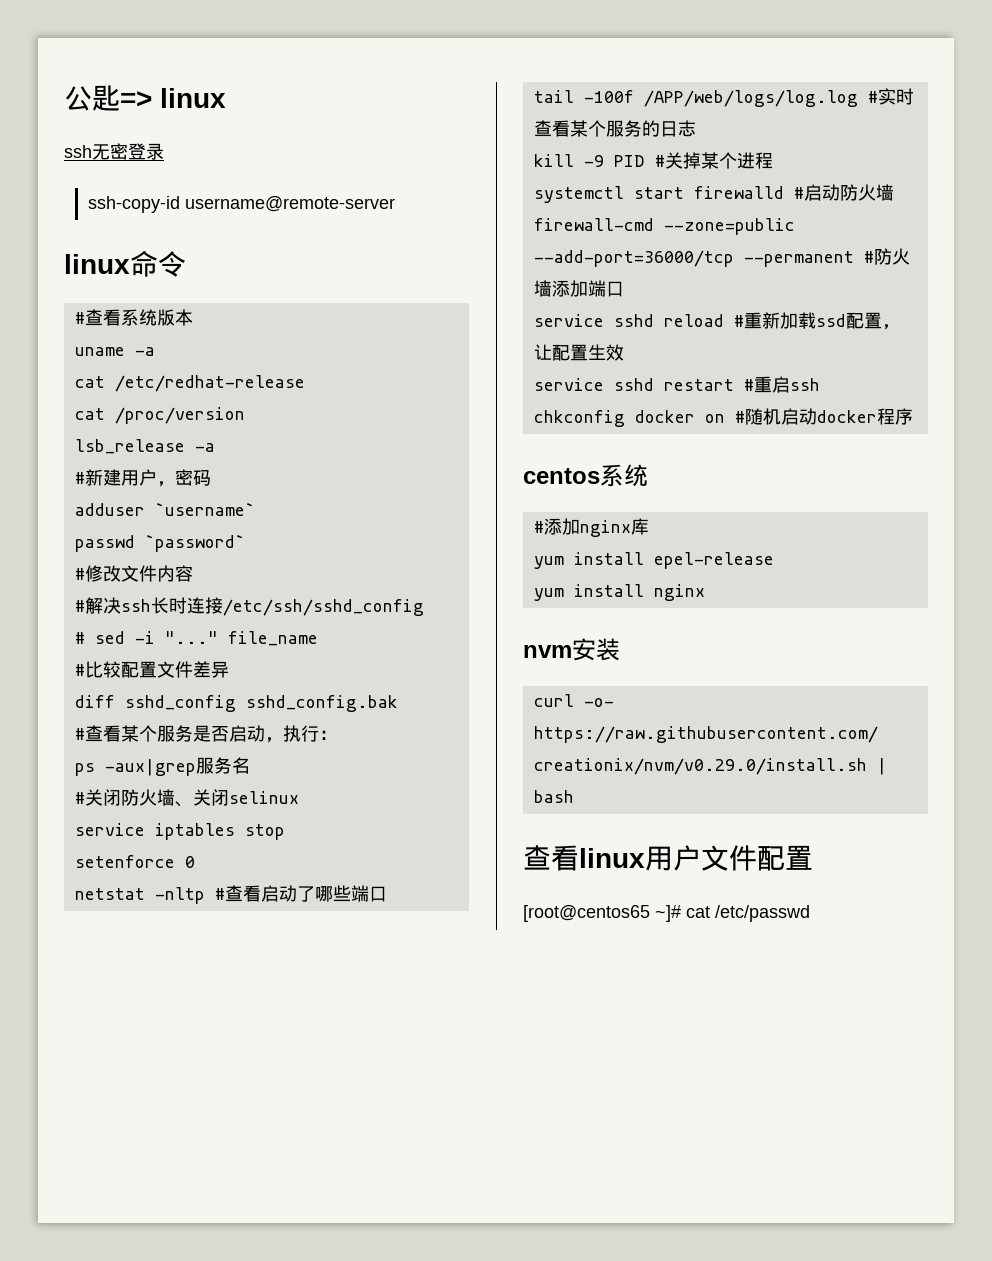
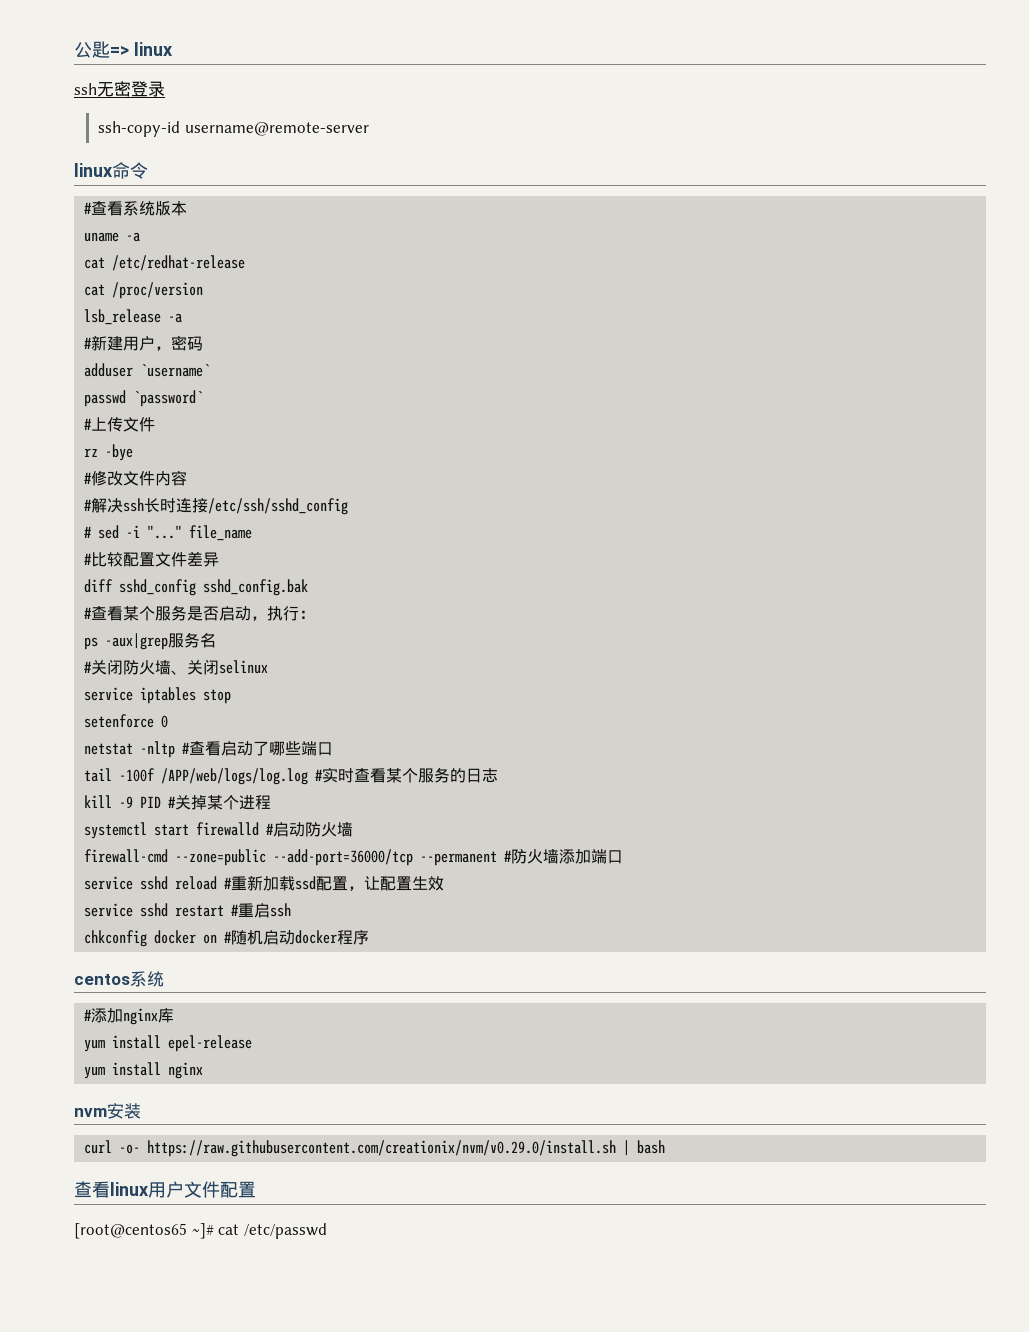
(245, 543) none -> [84,417,156,432] [84,444,134,461] // #上传文件 // rz -bye

